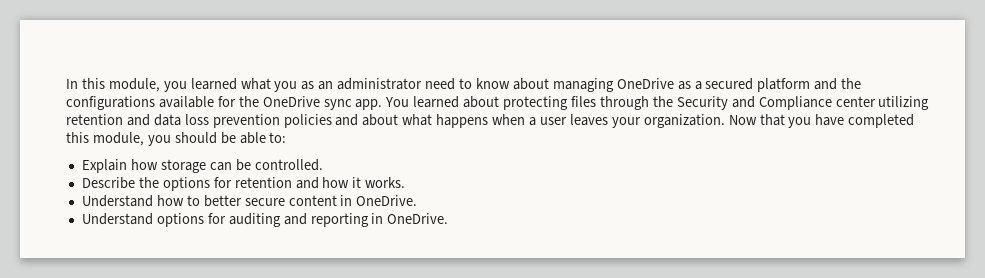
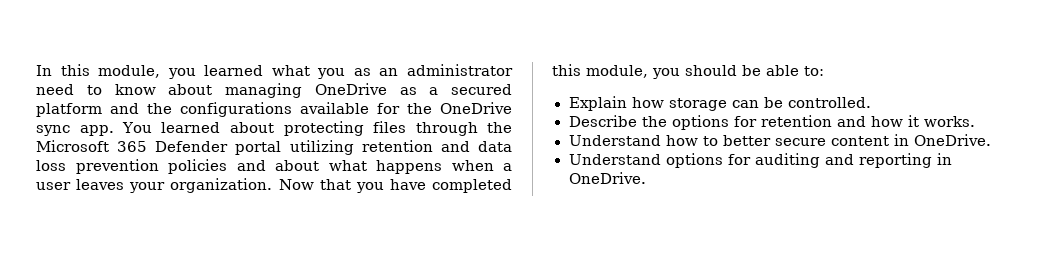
[676,96,876,110] Security and Compliance center -> [36,140,282,155] Microsoft 365 Defender portal

